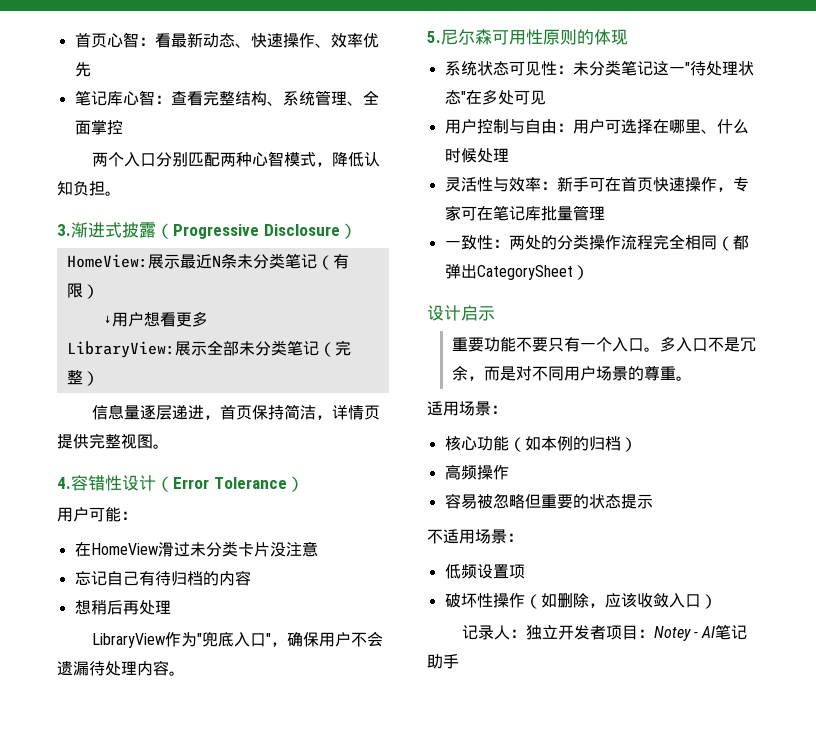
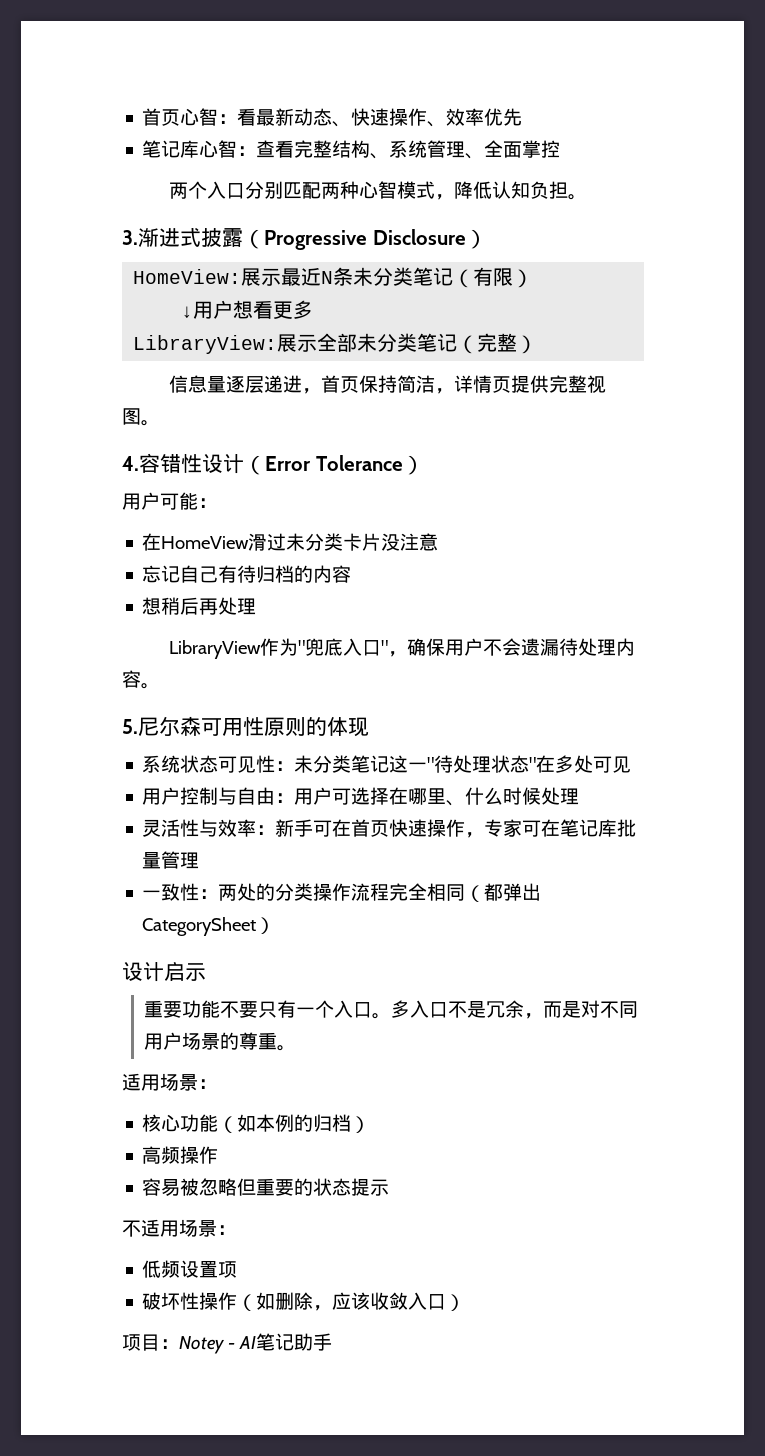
[461,625,606,640] 记录人：独立开发者 -> (466, 1302) none

